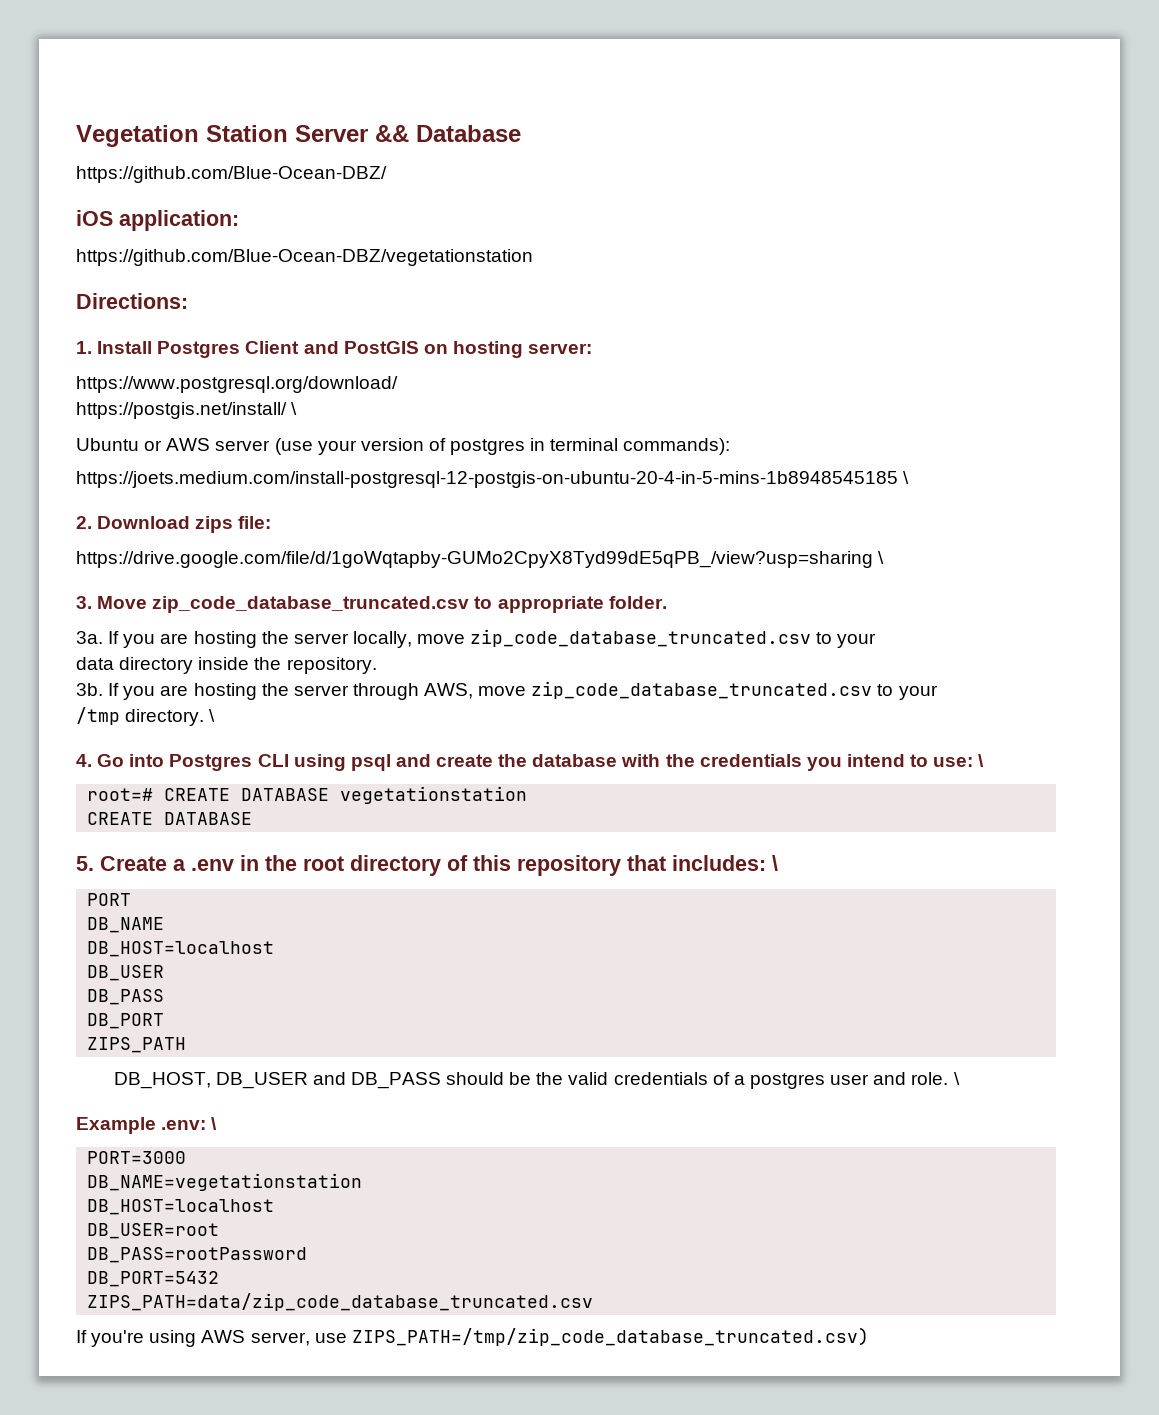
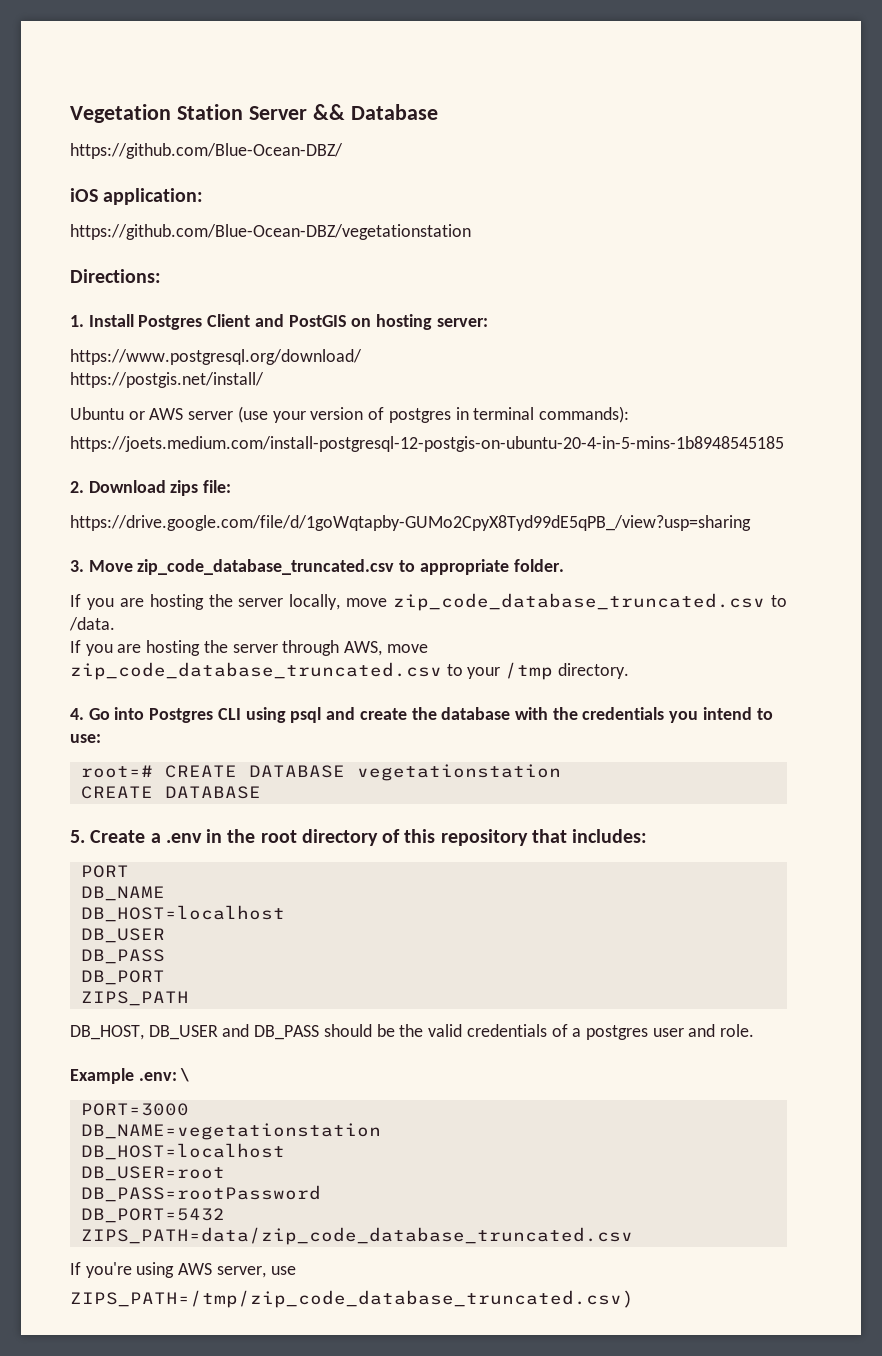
[291,402,298,415] \ -> (264, 380) none
[903,471,910,484] \ -> (784, 444) none
[878,551,885,564] \ -> (751, 523) none
[76,631,103,644] 3a. -> (564, 565) none
[837,633,877,648] [76,657,377,674] [76,683,103,696] your // data directory inside the repository. // 3b. -> [69,617,115,631] /data. //
(938, 692) // -> (501, 673) none
[209,709,216,722] \ -> (629, 671) none
[978,754,985,767] \ -> (101, 738) none
[772,855,778,871] \ -> (648, 836) none
[953,1072,960,1085] \ -> (755, 1030) none
(347, 1338) none -> (296, 1270) //

